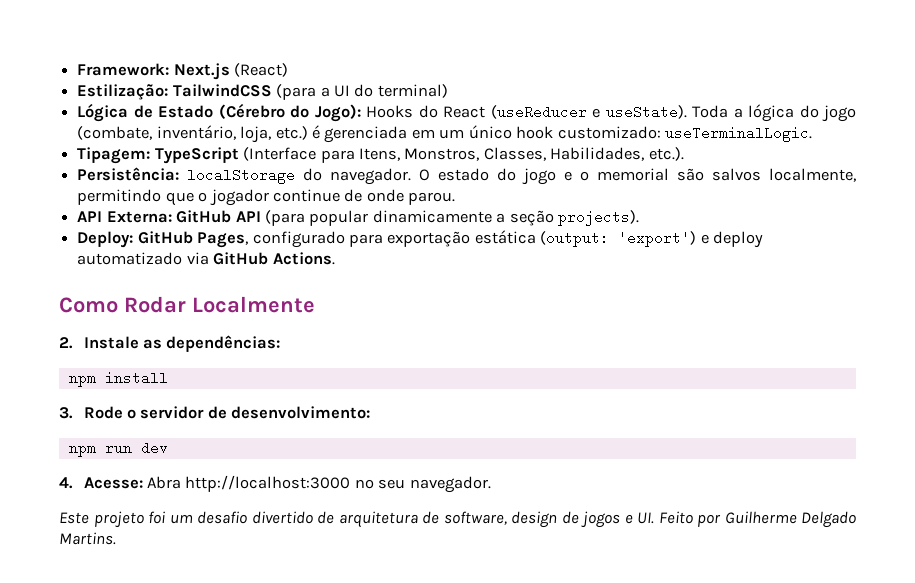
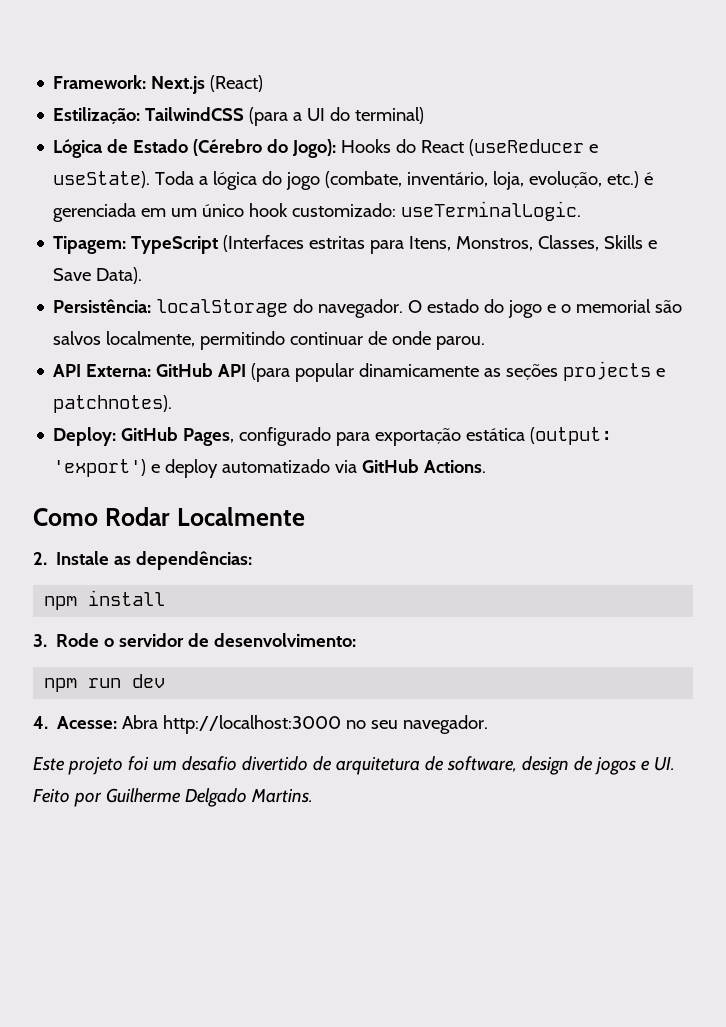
(272, 134) none -> [529,171,603,188] evolução,
[243,147,317,161] (Interface -> [223,235,366,252] (Interfaces estritas
[550,147,684,161] Habilidades, etc.). -> [604,235,658,249] [53,267,143,284] Skills e Save Data).
[165,189,340,206] que o jogador continue -> [290,332,364,345] continuar
[496,210,640,226] a seção projects). -> [484,361,666,381] [53,395,173,413] as seções projects e patchnotes).

